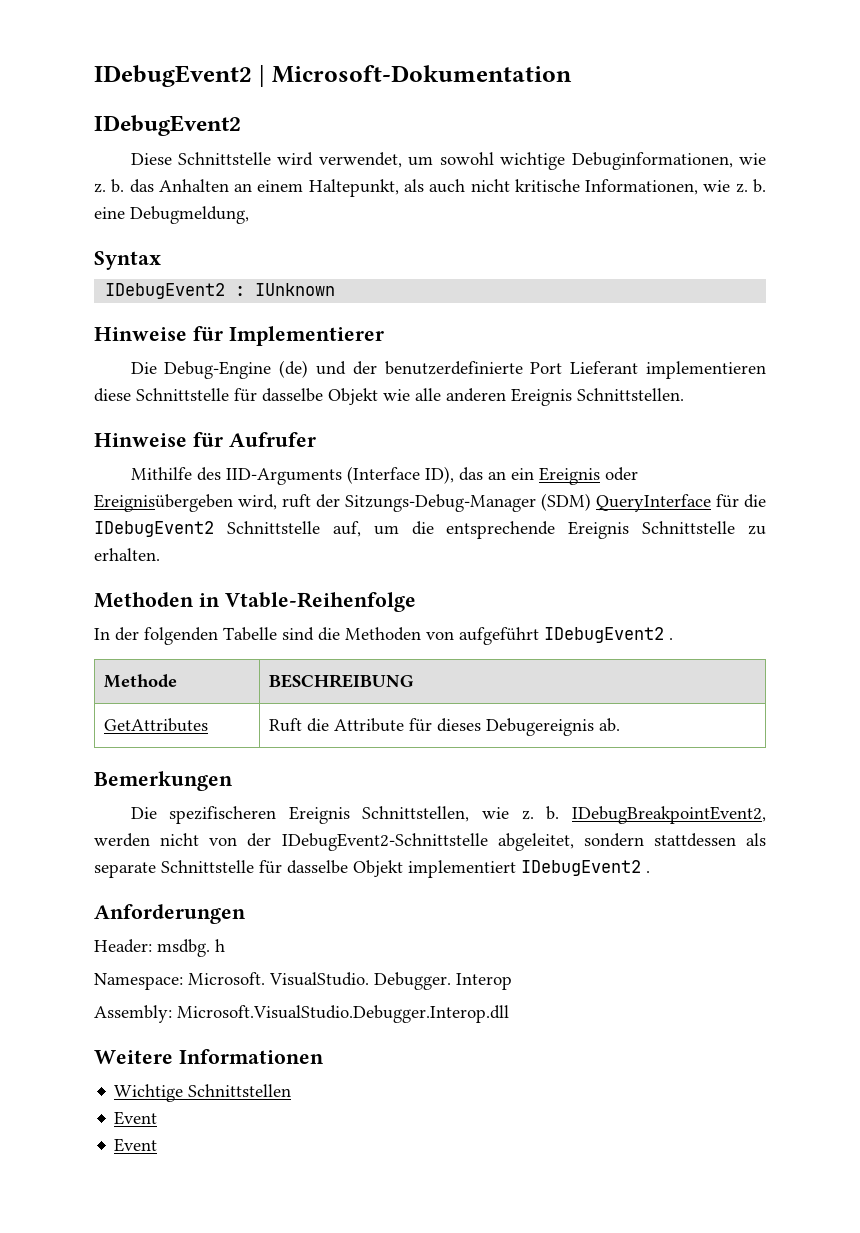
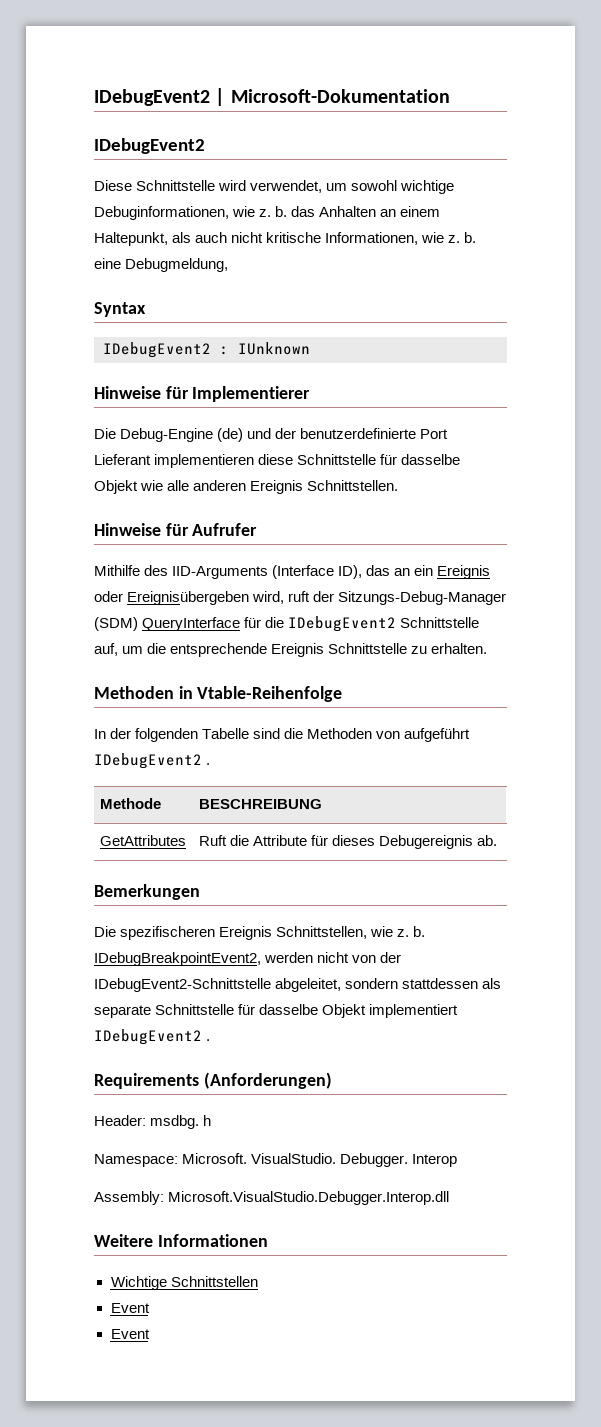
[94,904,246,924] Anforderungen -> [94,1072,332,1089] Requirements (Anforderungen)

